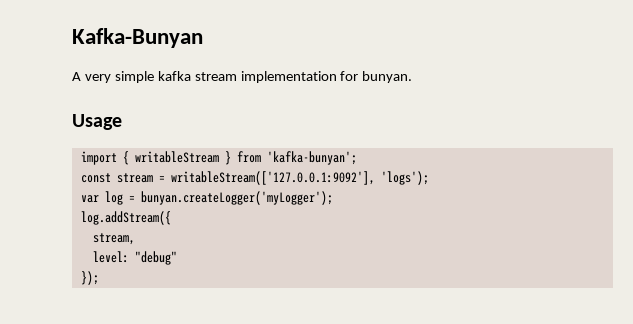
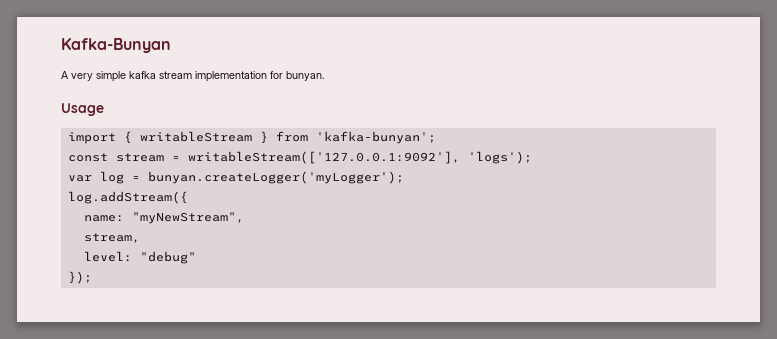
(171, 218) none -> [83,212,244,224] // name: "myNewStream",

